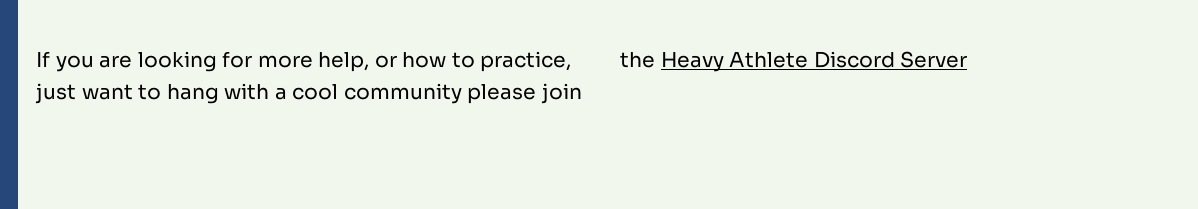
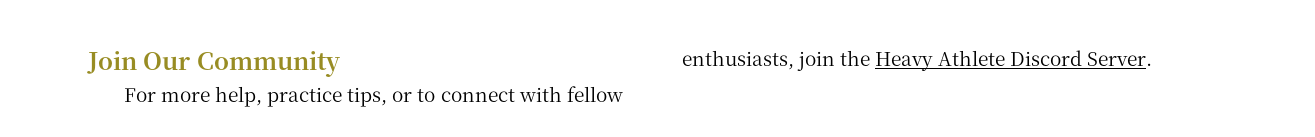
[36,51,572,72] [35,83,537,104] If you are looking for more help, or how to practice, just want to hang with a cool community please -> [87,51,340,77] [123,86,623,107] [682,50,794,70] Join Our Community // For more help, practice tips, or to connect with fellow enthusiasts,
[900,51,968,68] Server -> [1086,52,1152,66] Server.

